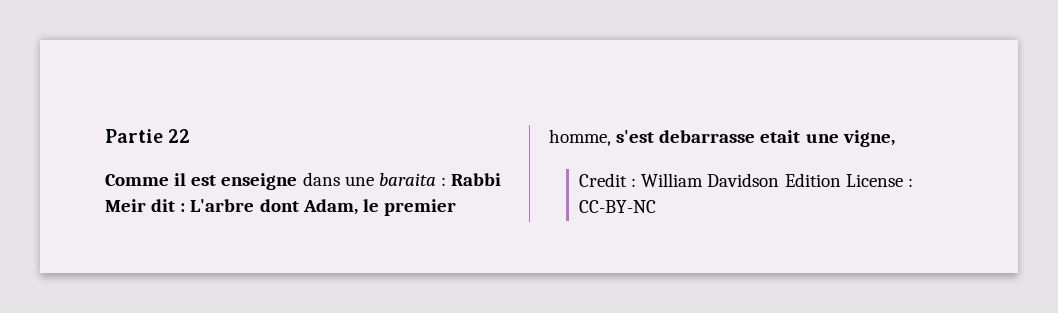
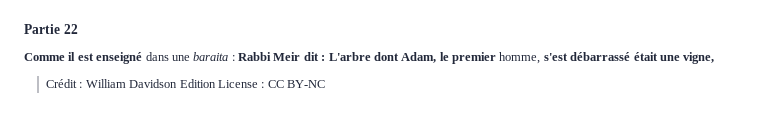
[221,173,298,190] enseigne -> [96,52,143,64] enseigné
[659,130,801,143] debarrasse etait -> [570,52,658,61] débarrassé était
[579,173,628,187] Credit -> [46,79,78,88] Crédit
[579,200,657,213] CC-BY-NC -> [267,80,326,88] CC BY-NC

